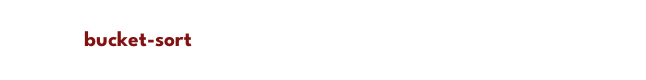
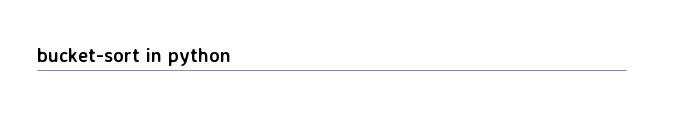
(192, 39) none -> [146,48,231,66] in python

